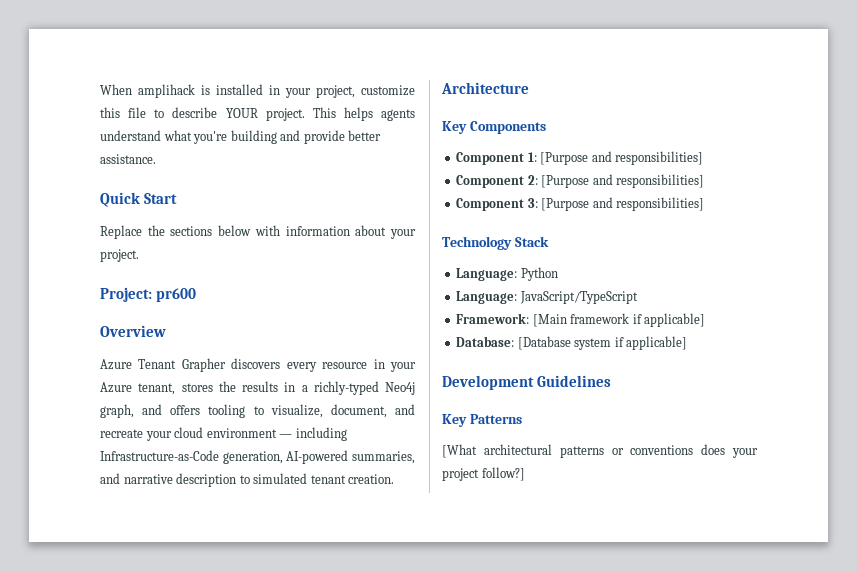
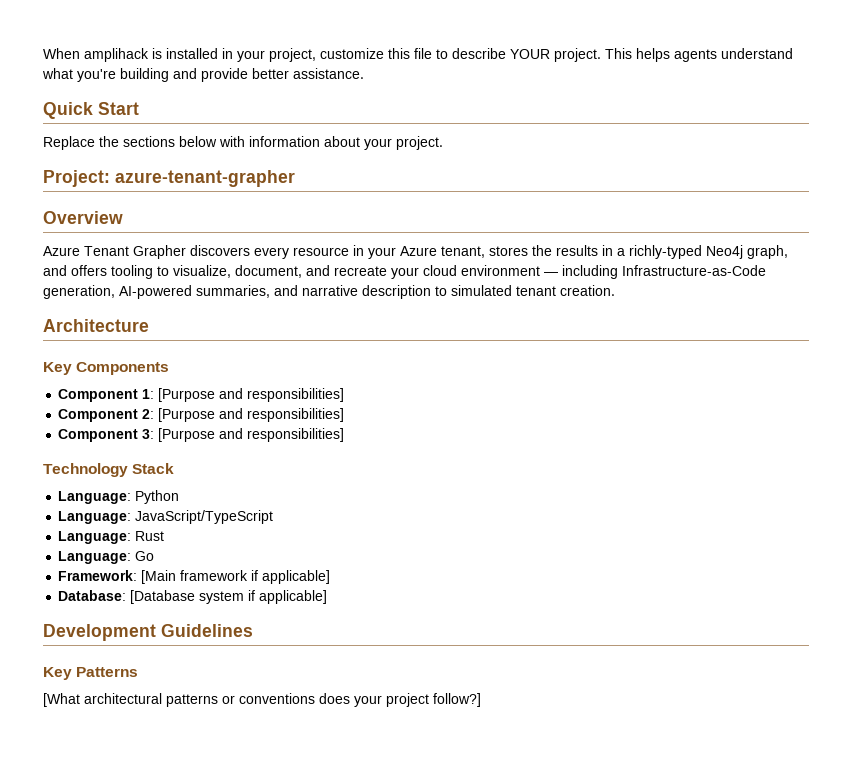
[156,288,197,302] pr600 -> [115,170,295,187] azure-tenant-grapher
(638, 297) none -> [58,531,165,544] [58,551,155,564] // Language: Rust // Language: Go

